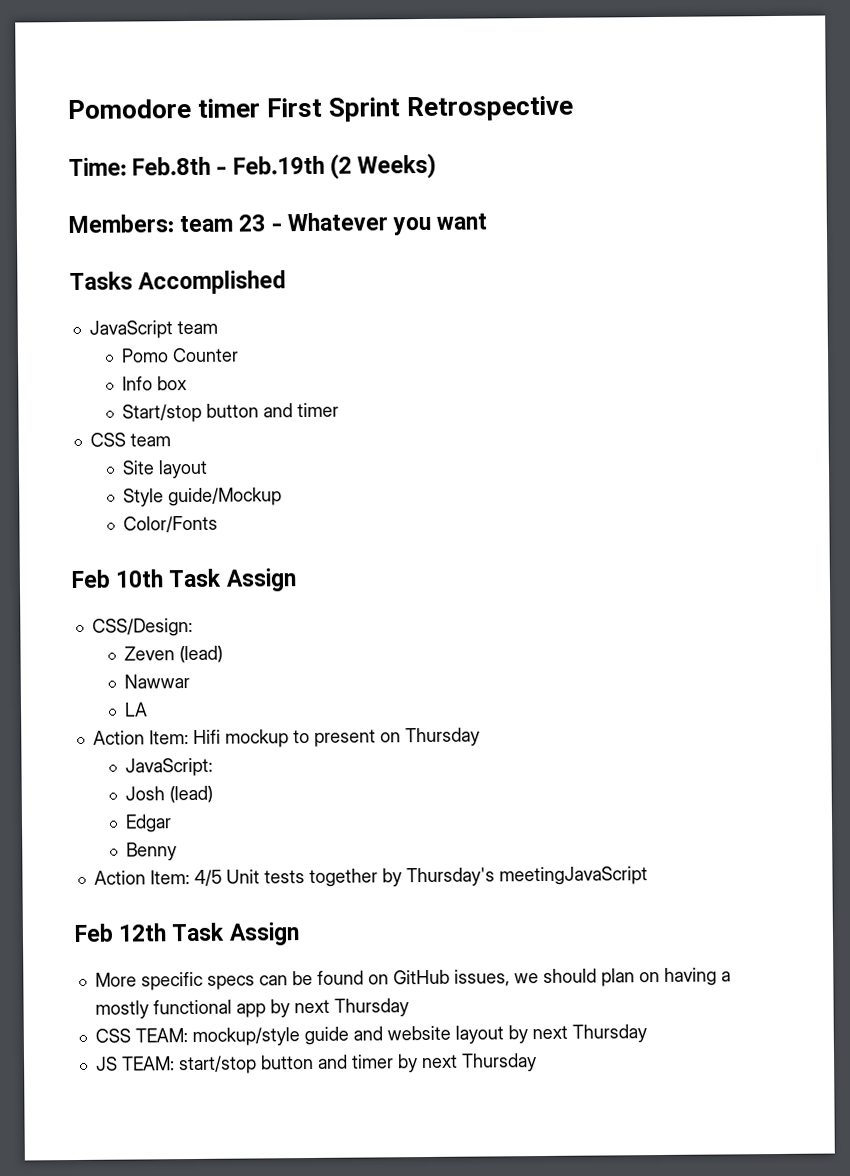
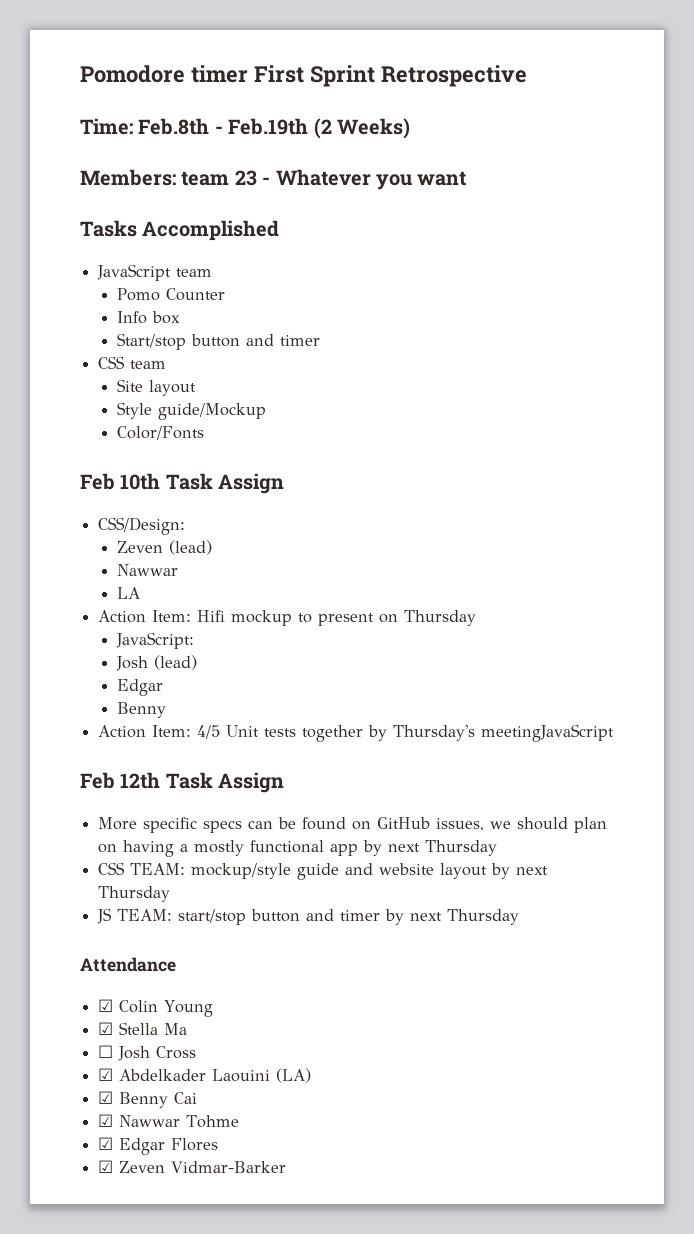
(537, 1062) none -> [80,957,176,972] [98,999,214,1017] [98,1022,188,1035] [98,1045,197,1061] [98,1068,312,1083] [98,1091,198,1108] [98,1114,240,1128] [98,1137,219,1155] [98,1160,287,1173] // Attendance // ☑ Colin Young // ☑ Stella Ma // ☐ Josh Cross // ☑ Abdelkader Laouini (LA) // ☑ Benny Cai // ☑ Nawwar Tohme // ☑ Edgar Flores // ☑ Zeven Vidmar-Barker

